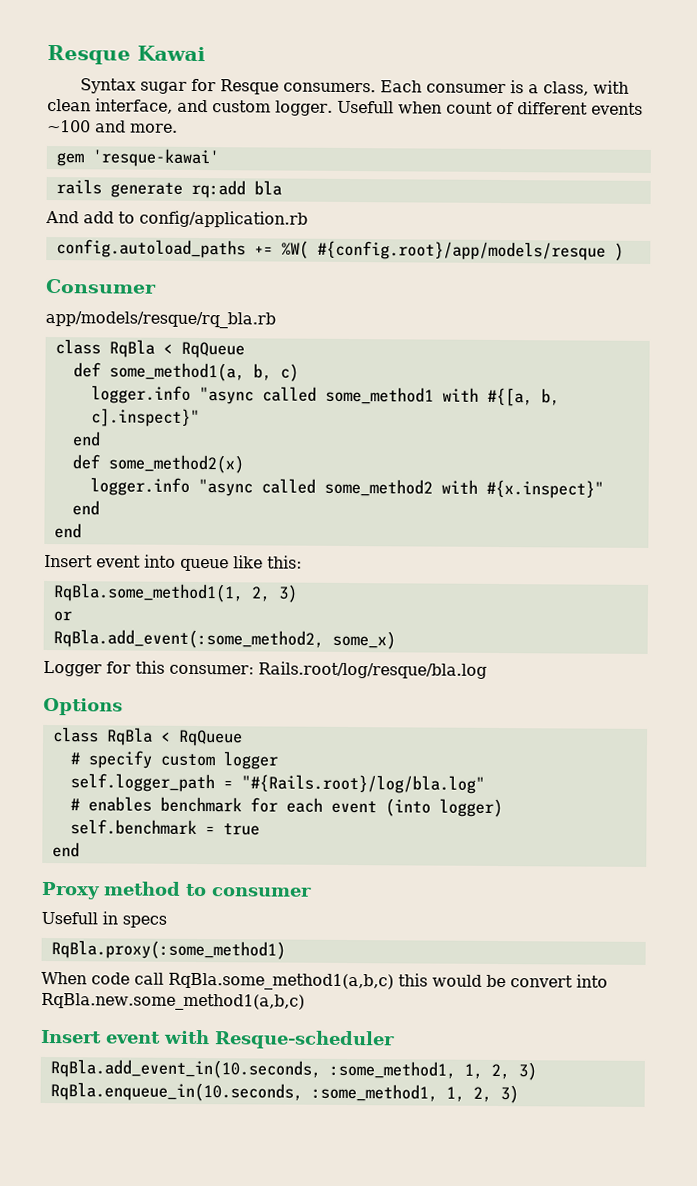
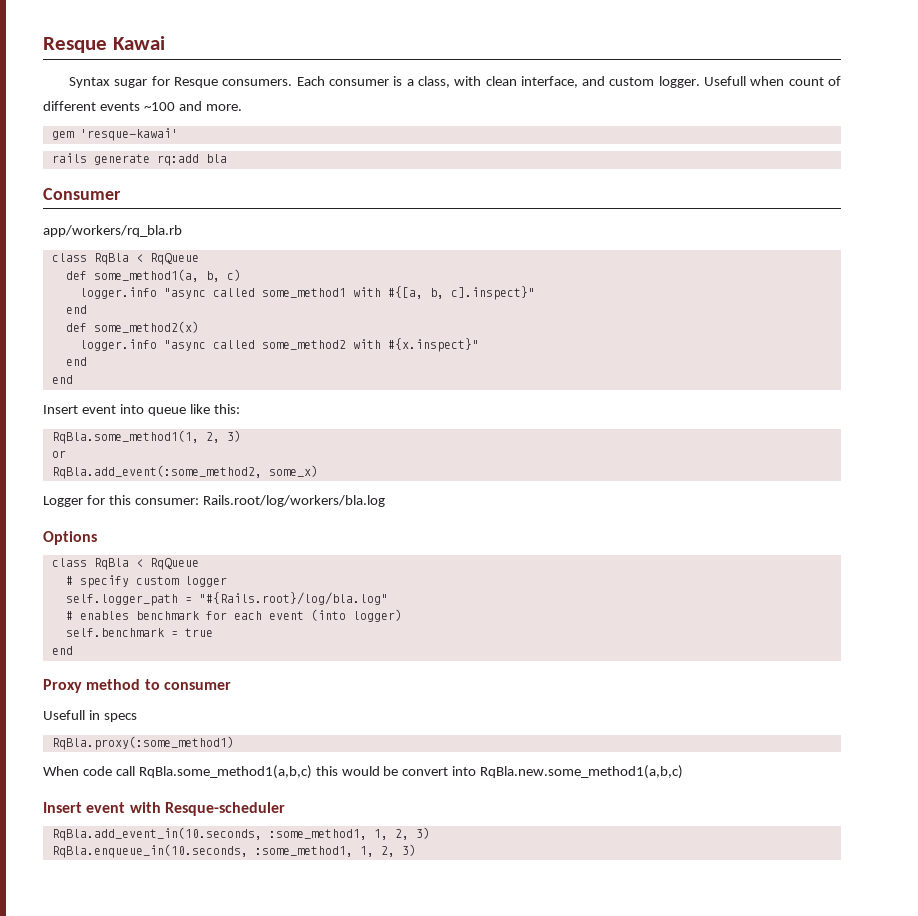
[45,210,308,228] [55,239,624,261] // And add to config/application.rb // config.autoload_paths += %W( #{config.root}/app/models/resque ) -> (227, 158) none
[45,310,276,329] app/models/resque/rq_bla.rb -> [43,225,182,237] app/workers/rq_bla.rb
[258,661,487,679] Rails.root/log/resque/bla.log -> [202,495,385,507] Rails.root/log/workers/bla.log

